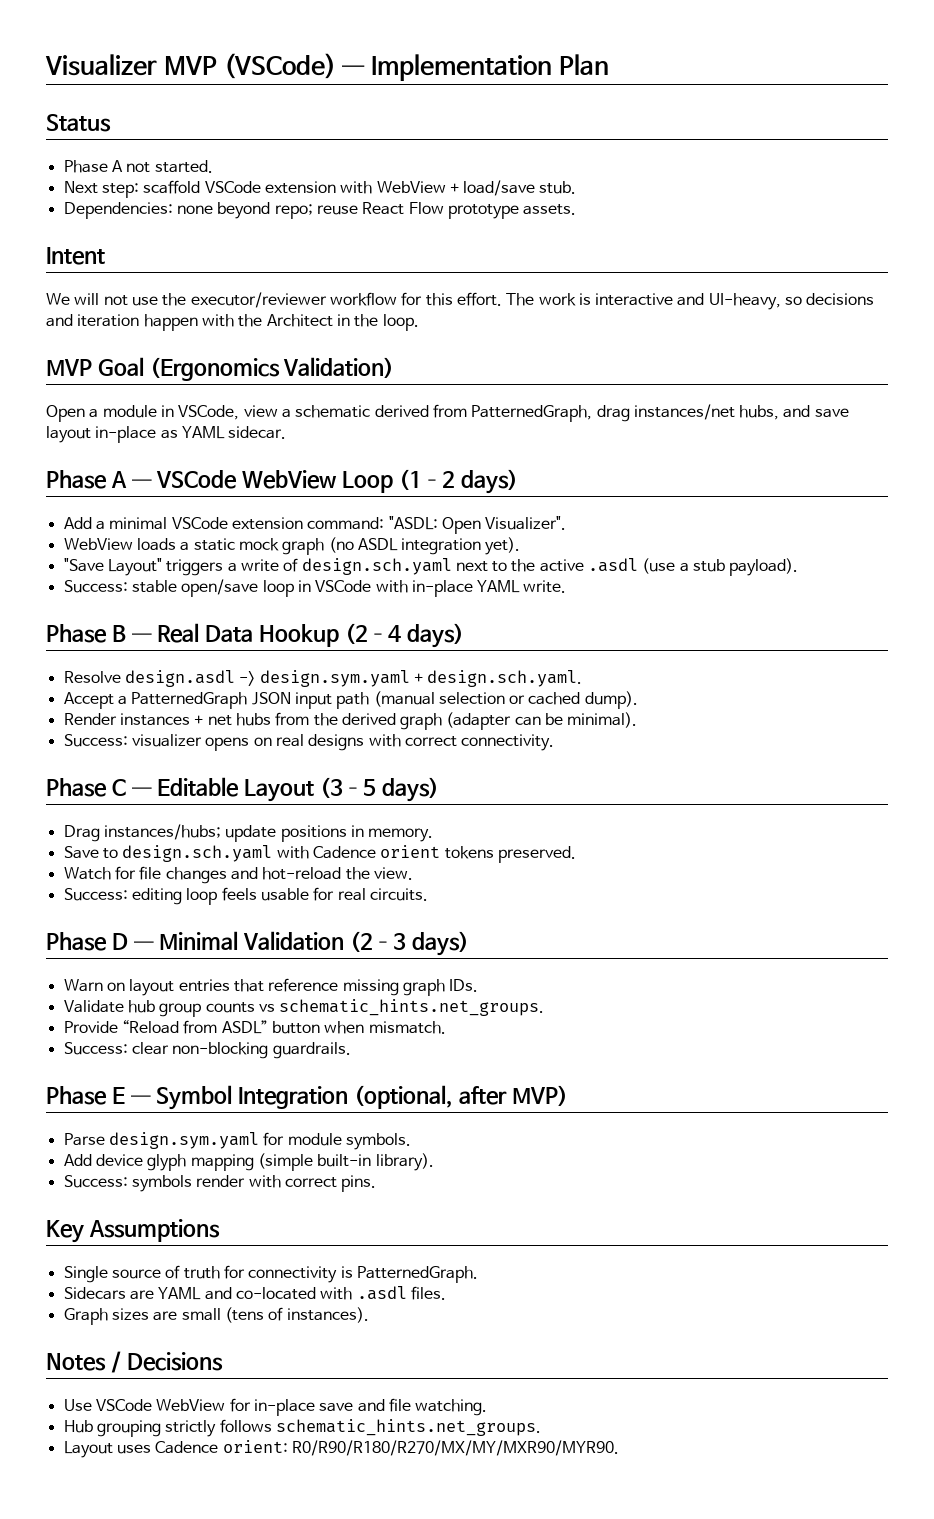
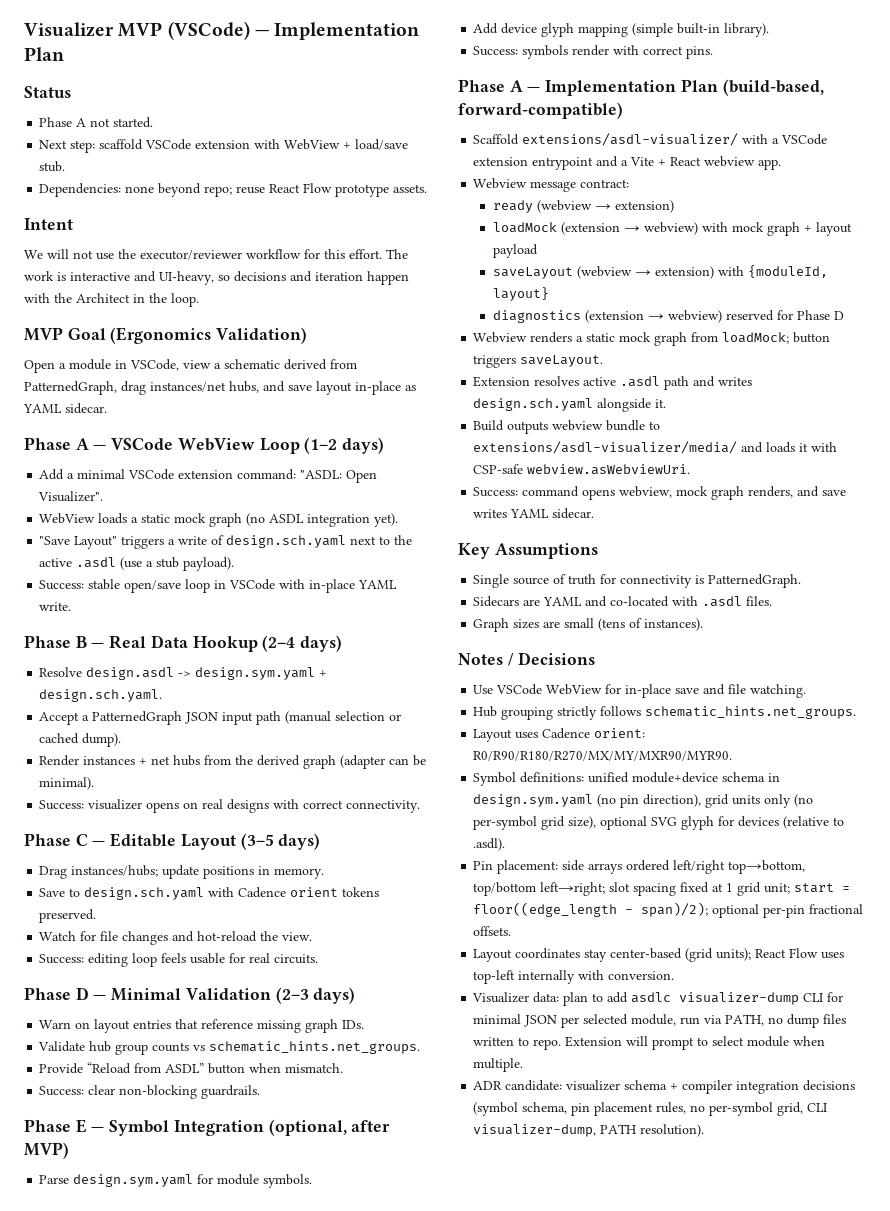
(377, 1183) none -> [458,79,824,96] [458,102,623,119] [473,133,828,146] [473,156,782,170] [473,178,630,192] [492,200,674,213] [492,222,852,236] [492,244,538,258] [492,265,828,279] [492,287,549,301] [492,310,844,323] [473,332,831,346] [473,355,604,368] [473,376,753,390] [473,398,667,412] [473,420,661,434] [473,441,838,454] [473,464,691,475] [473,486,847,500] [473,508,595,519] // Phase A — Implementation Plan (build-based, forward-compatible) // Scaffold extensions/asdl-visualizer/ with a VSCode extension entrypoint and a Vite + React webview app. // Webview message contract: // ready (webview → extension) // loadMock (extension → webview) with mock graph + layout payload // saveLayout (webview → extension) with {moduleId, layout} // diagnostics (extension → webview) reserved for Phase D // Webview renders a static mock graph from loadMock; button triggers saveLayout. // Extension resolves active .asdl path and writes design.sch.yaml alongside it. // Build outputs webview bundle to extensions/asdl-visualizer/media/ and loads it with CSP-safe webview.asWebviewUri. // Success: command opens webview, mock graph renders, and save writes YAML sidecar.
(619, 1448) none -> [473,772,781,786] [473,794,814,808] [473,816,845,830] [473,838,506,851] [473,860,806,874] [473,882,851,896] [473,902,864,918] [473,926,512,936] [473,948,845,962] [473,970,675,984] [472,992,844,1006] [473,1014,847,1028] [473,1036,826,1050] [473,1058,524,1072] [473,1080,856,1094] [473,1102,828,1116] [473,1124,705,1137] // Symbol definitions: unified module+device schema in design.sym.yaml (no pin direction), grid units only (no per-symbol grid size), optional SVG glyph for devices (relative to .asdl). // Pin placement: side arrays ordered left/right top→bottom, top/bottom left→right; slot spacing fixed at 1 grid unit; start = floor((edge_length - span)/2); optional per-pin fractional offsets. // Layout coordinates stay center-based (grid units); React Flow uses top-left internally with conversion. // Visualizer data: plan to add asdlc visualizer-dump CLI for minimal JSON per selected module, run via PATH, no dump files written to repo. Extension will prompt to select module when multiple. // ADR candidate: visualizer schema + compiler integration decisions (symbol schema, pin placement rules, no per-symbol grid, CLI visualizer-dump, PATH resolution).

